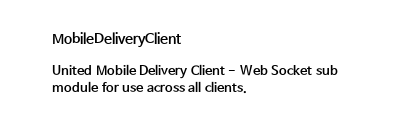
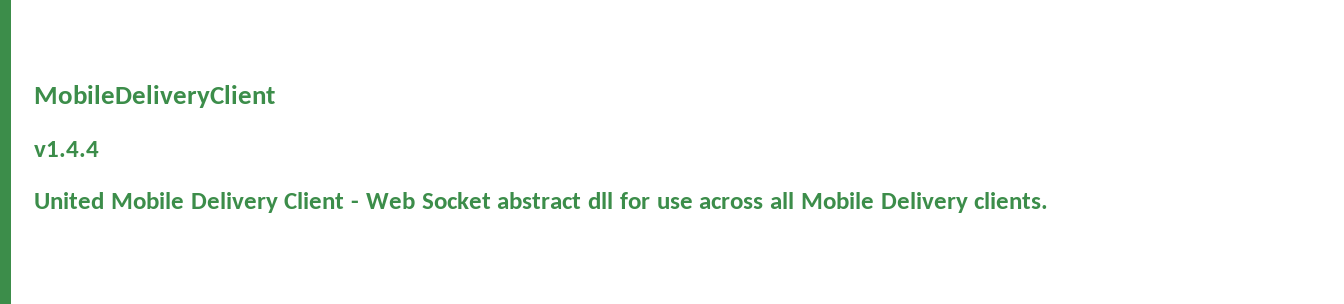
(181, 40) none -> [34,141,99,157] // v1.4.4
[315,65,338,75] [52,81,99,92] sub module -> [497,192,613,209] abstract dll
(202, 86) none -> [800,192,968,213] Mobile Delivery

